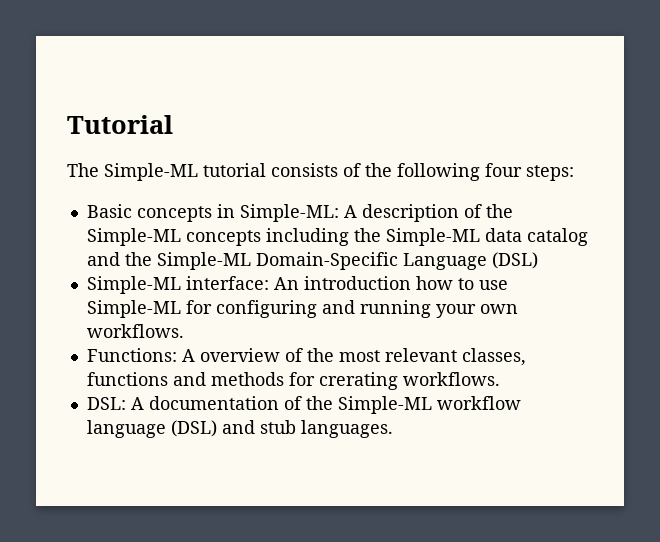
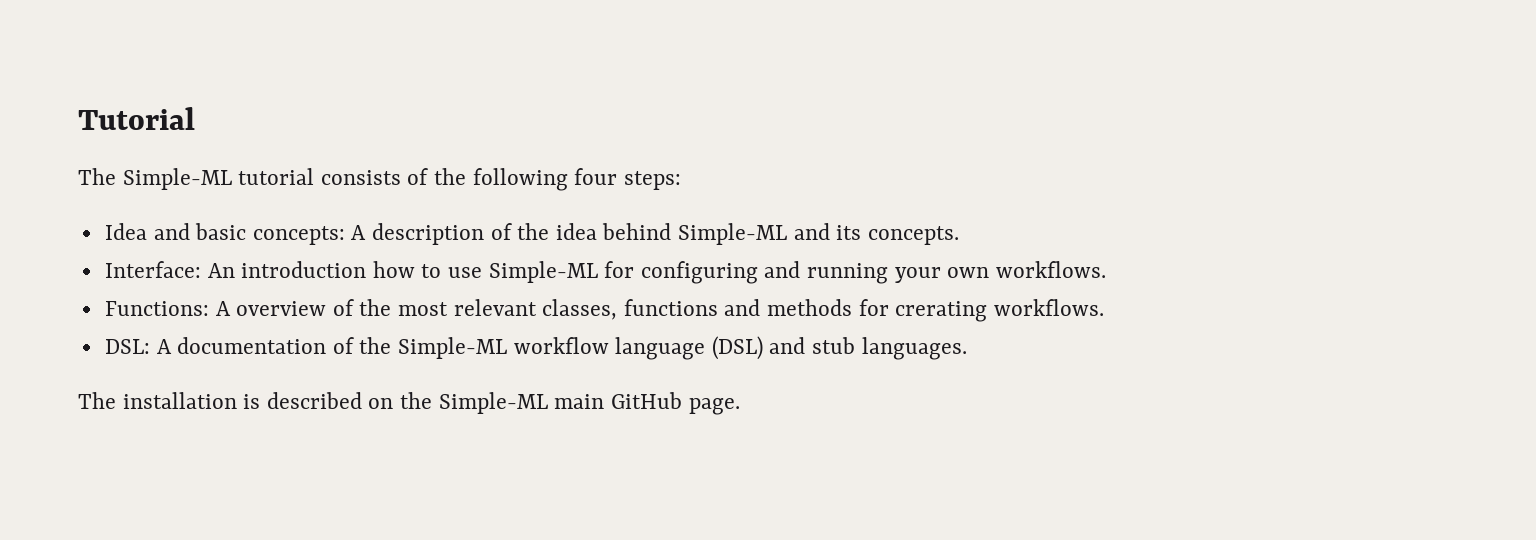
[86,204,513,222] [86,228,588,246] [86,252,538,270] [86,276,269,294] Basic concepts in Simple-ML: A description of the Simple-ML concepts including the Simple-ML data catalog and the Simple-ML Domain-Specific Language (DSL) // Simple-ML interface: -> [104,223,959,245] [104,261,201,278] Idea and basic concepts: A description of the idea behind Simple-ML and its concepts. // Interface:
(393, 429) none -> [78,392,740,415] // The installation is described on the Simple-ML main GitHub page.

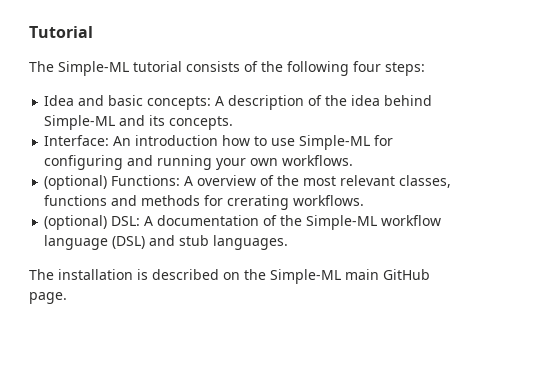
(1106, 269) none -> [44,175,108,190] (optional)
(1104, 307) none -> [44,215,108,230] (optional)

